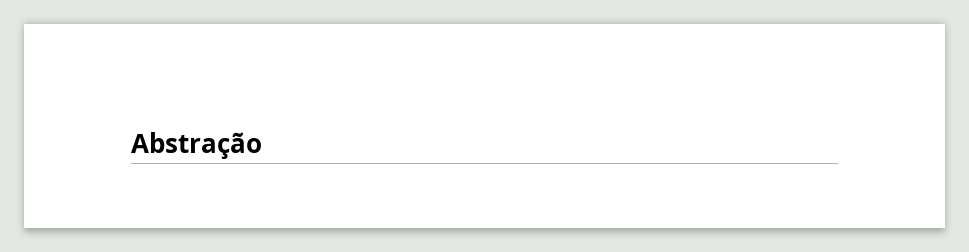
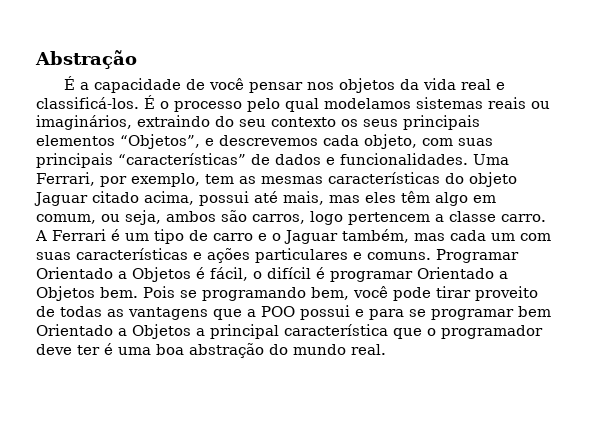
(262, 145) none -> [64,76,506,93] [36,95,550,112] [36,115,480,130] [36,134,493,149] [36,153,509,168] [36,172,517,187] [34,191,496,206] [36,210,546,225] [35,229,551,244] [36,248,519,263] [36,267,508,282] [36,286,538,301] [36,305,551,320] [36,324,543,339] [36,343,386,358] // É a capacidade de você pensar nos objetos da vida real e classificá-los. É o processo pelo qual modelamos sistemas reais ou imaginários, extraindo do seu contexto os seus principais elementos “Objetos”, e descrevemos cada objeto, com suas principais “características” de dados e funcionalidades. Uma Ferrari, por exemplo, tem as mesmas características do objeto Jaguar citado acima, possui até mais, mas eles têm algo em comum, ou seja, ambos são carros, logo pertencem a classe carro. A Ferrari é um tipo de carro e o Jaguar também, mas cada um com suas características e ações particulares e comuns. Programar Orientado a Objetos é fácil, o difícil é programar Orientado a Objetos bem. Pois se programando bem, você pode tirar proveito de todas as vantagens que a POO possui e para se programar bem Orientado a Objetos a principal característica que o programador deve ter é uma boa abstração do mundo real.

